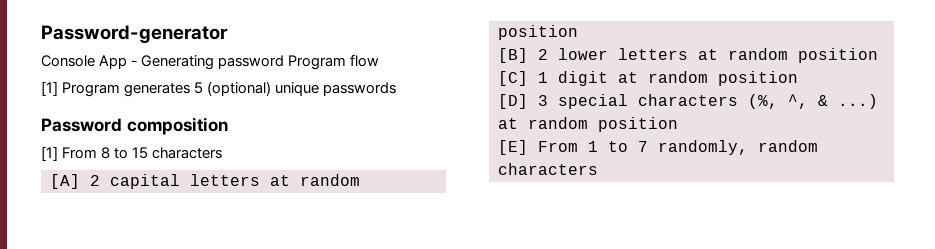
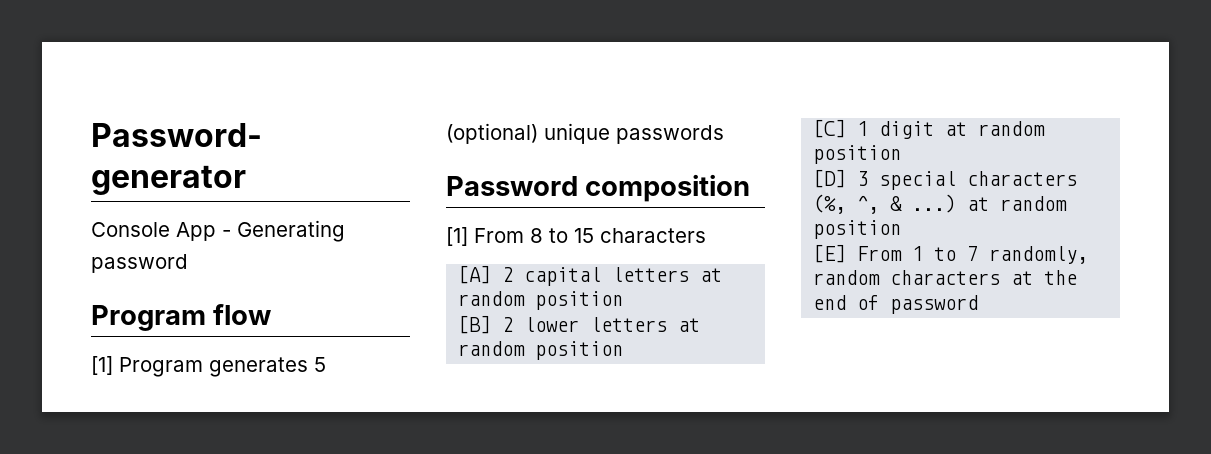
(285, 62) none -> (188, 263) //
(598, 169) none -> [1011,270,1078,285] [813,295,979,314] at the end of password

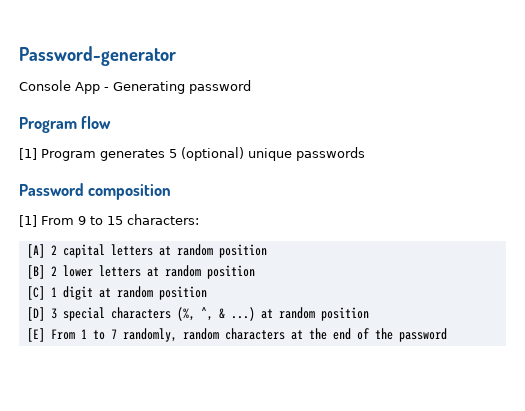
[530,228,543,243] 8 -> [78,216,86,225] 9
[600,228,706,243] characters -> [127,214,199,225] characters:
(880, 302) none -> [374,328,393,340] the

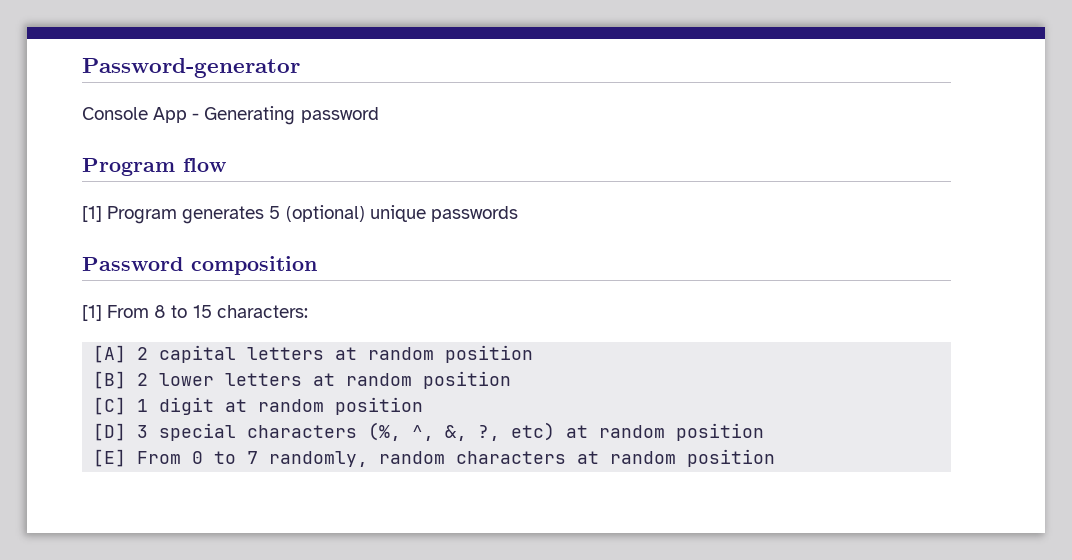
[78,216,86,225] 9 -> [154,305,167,318] 8
[218,307,255,321] & ...) -> [445,422,556,441] &, ?, etc)
[80,329,87,339] 1 -> [192,451,204,464] 0
[308,328,447,342] the end of the password -> [610,449,776,467] random position

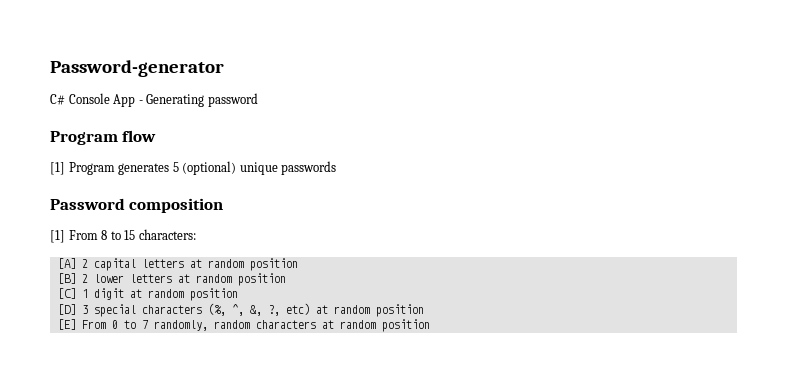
(300, 68) none -> [50,94,65,105] C#

